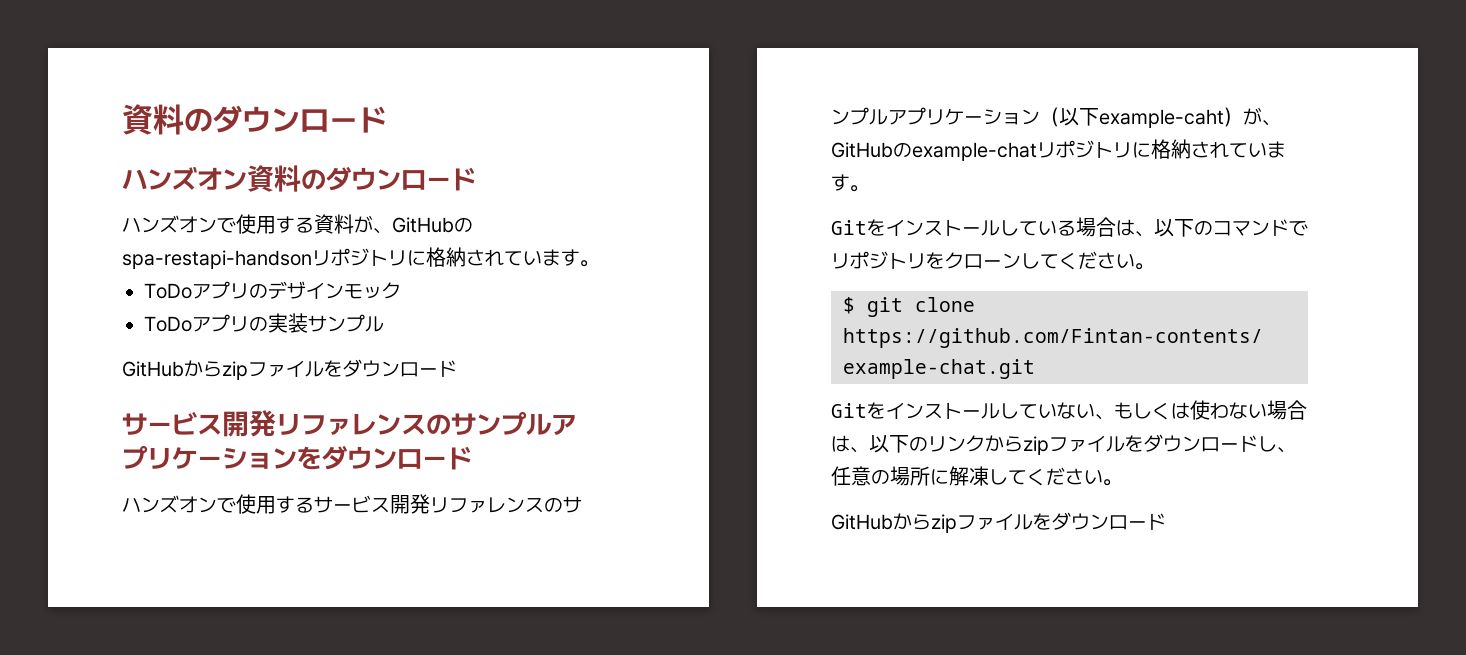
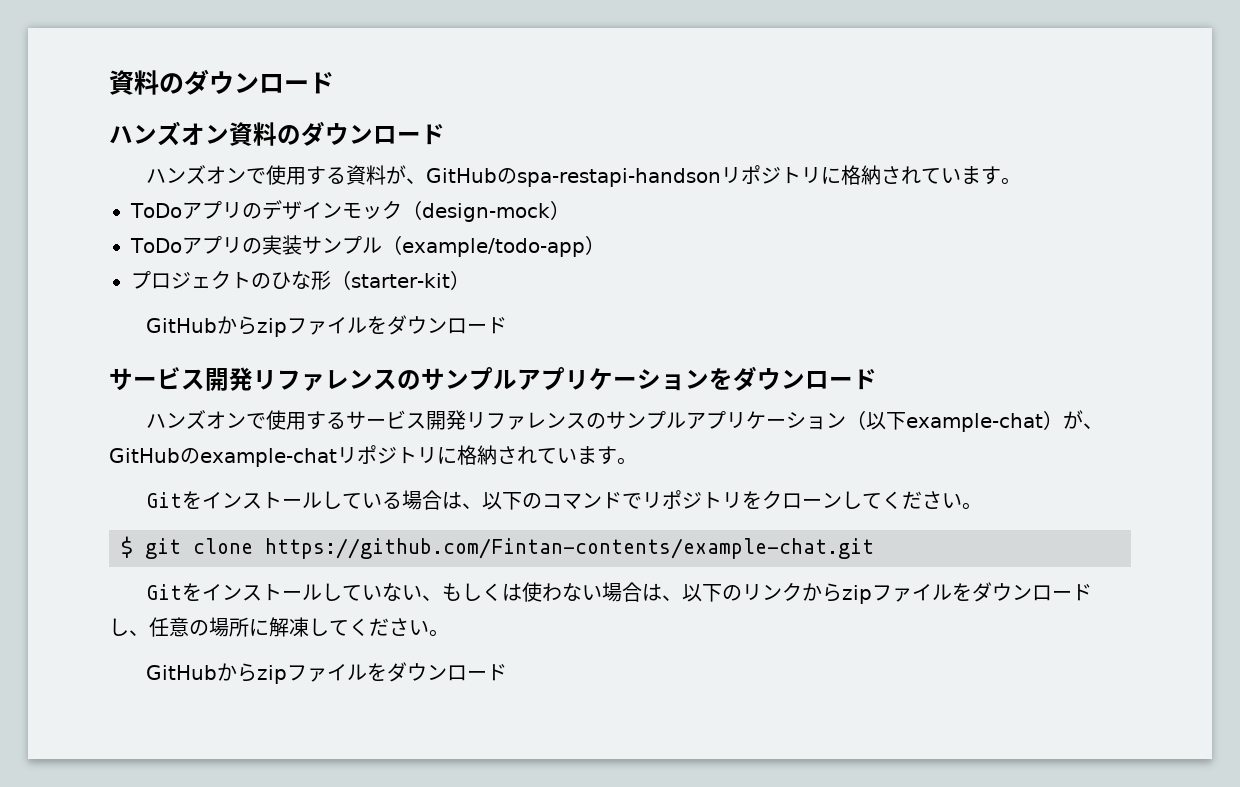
(401, 290) none -> [401,200,570,222] （design-mock）
(384, 324) none -> [381,235,605,257] [131,270,470,290] （example/todo-app） // プロジェクトのひな形（starter-kit）
[1099,109,1224,128] example-caht -> [905,413,1043,432] example-chat

